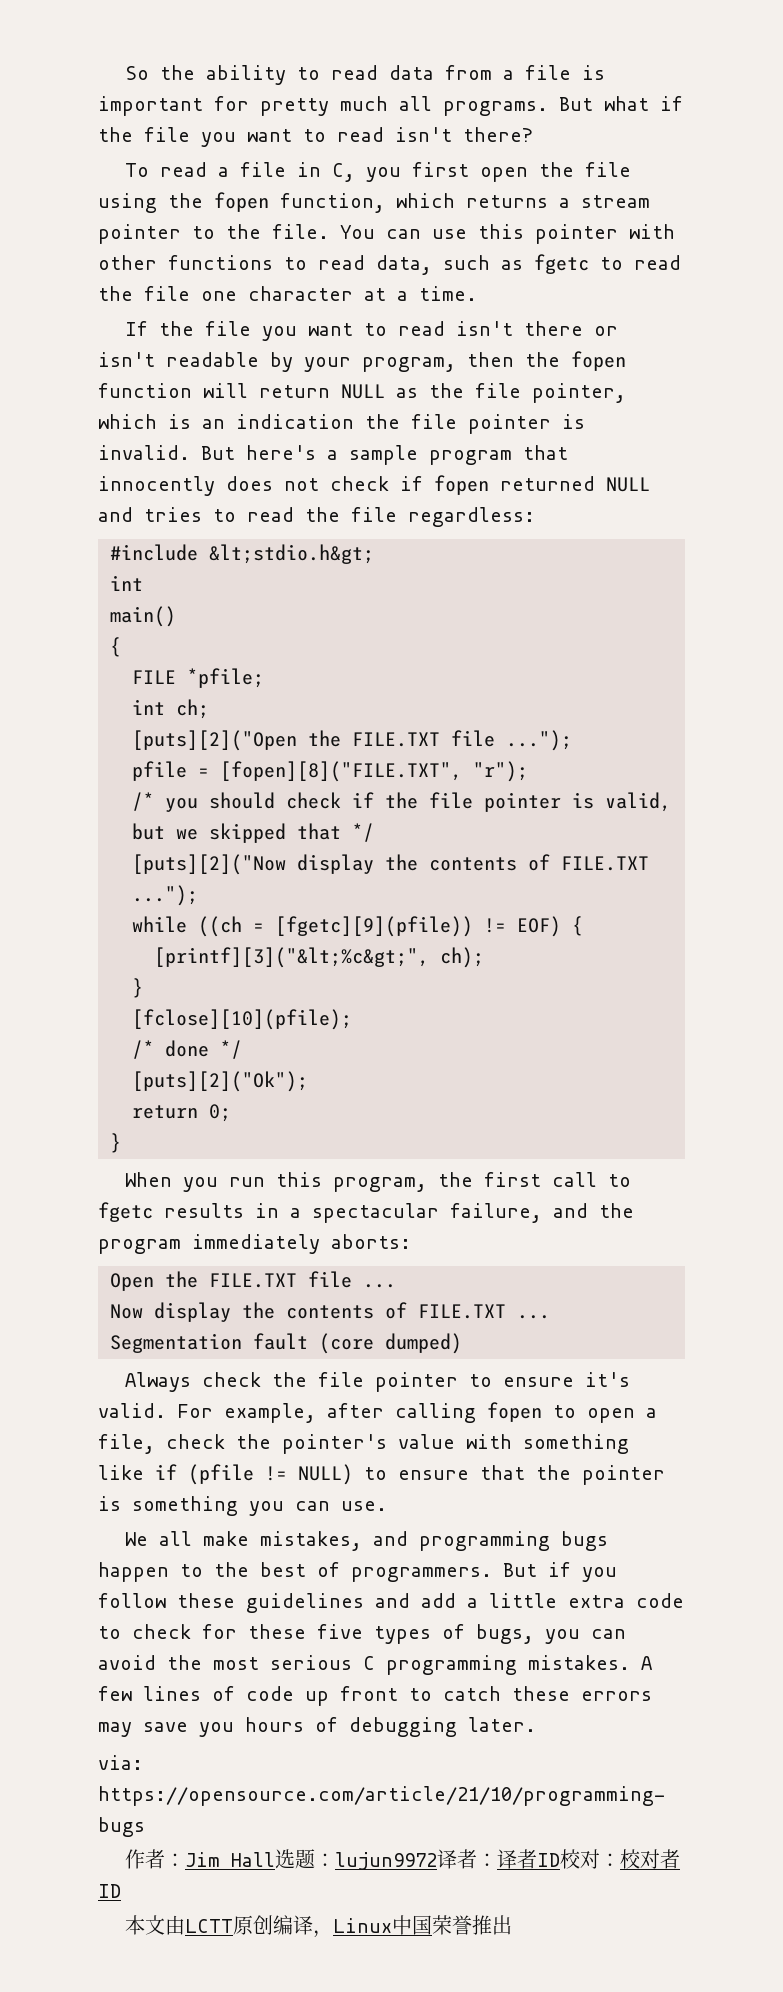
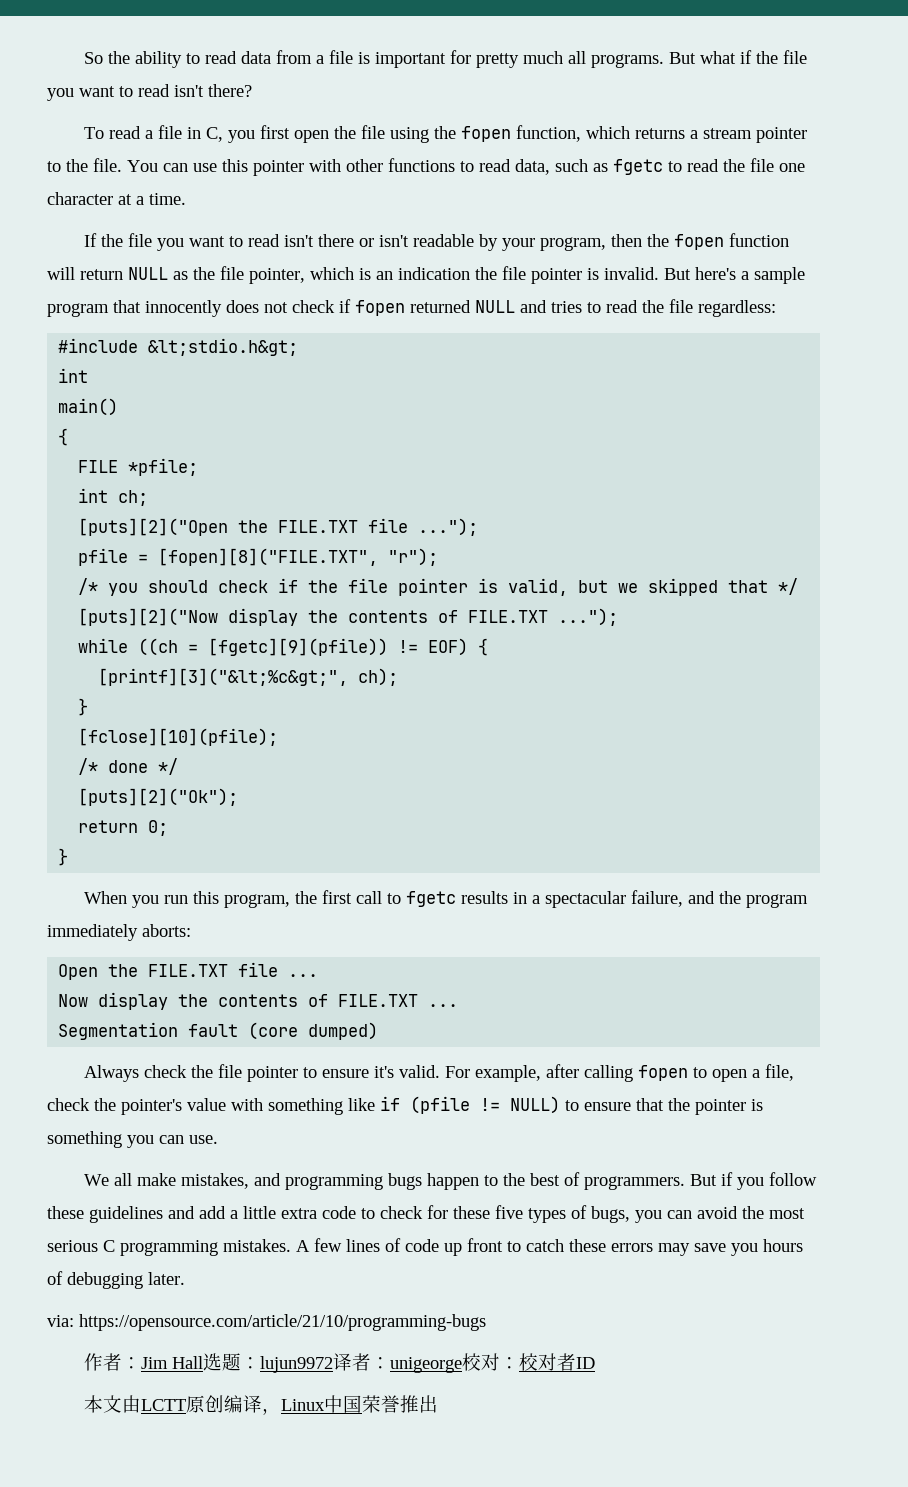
[497,1849,561,1869] 译者ID -> [390,1357,463,1373] unigeorge

